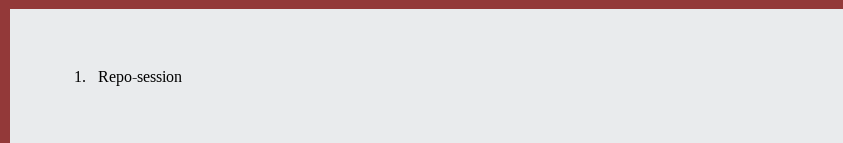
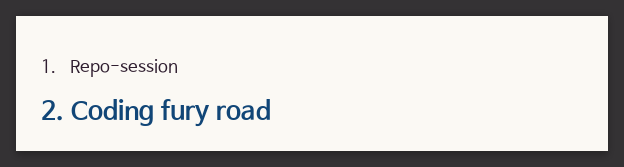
(183, 78) none -> [41,99,272,127] // 2. Coding fury road

